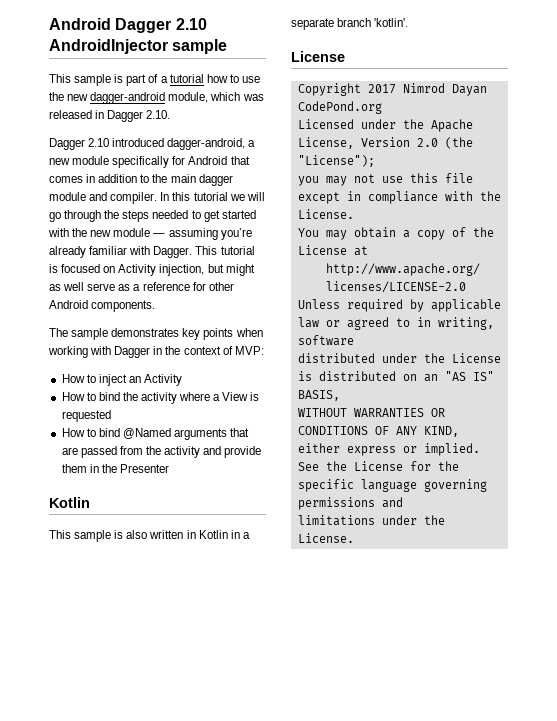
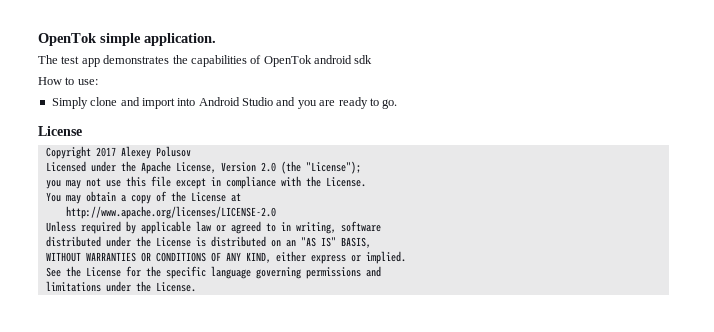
[49,18,207,33] [49,39,228,54] [49,74,260,86] [49,92,264,104] [49,110,171,122] [49,138,256,150] [49,156,250,168] [49,174,233,186] [49,192,265,204] [49,210,256,222] [48,228,252,240] [49,246,255,258] [49,264,255,276] [49,282,234,291] [49,300,156,312] [49,328,263,340] [48,346,264,358] [61,374,183,386] [61,392,260,404] [61,410,111,422] [61,428,250,440] [61,446,262,458] [61,464,169,473] [49,497,90,508] [49,530,250,542] [291,18,409,30] Android Dagger 2.10 AndroidInjector sample // This sample is part of a tutorial how to use the new dagger-android module, which was released in Dagger 2.10. // Dagger 2.10 introduced dagger-android, a new module specifically for Android that comes in addition to the main dagger module and compiler. In this tutorial we will go through the steps needed to get started with the new module — assuming you’re already familiar with Dagger. This tutorial is focused on Activity injection, but might as well serve as a reference for other Android components. // The sample demonstrates key points when working with Dagger in the context of MVP: // How to inject an Activity // How to bind the activity where a View is requested // How to bind @Named arguments that are passed from the activity and provide them in the Presenter // Kotlin // This sample is also written in Kotlin in a separate branch 'kotlin'. -> [38,33,216,46] [38,55,373,67] [38,77,98,85] [51,97,398,109] OpenTok simple application. // The test app demonstrates the capabilities of OpenTok android sdk // How to use: // Simply clone and import into Android Studio and you are ready to go.
[402,83,487,96] [297,101,382,114] Nimrod Dayan CodePond.org -> [120,146,191,159] Alexey Polusov

